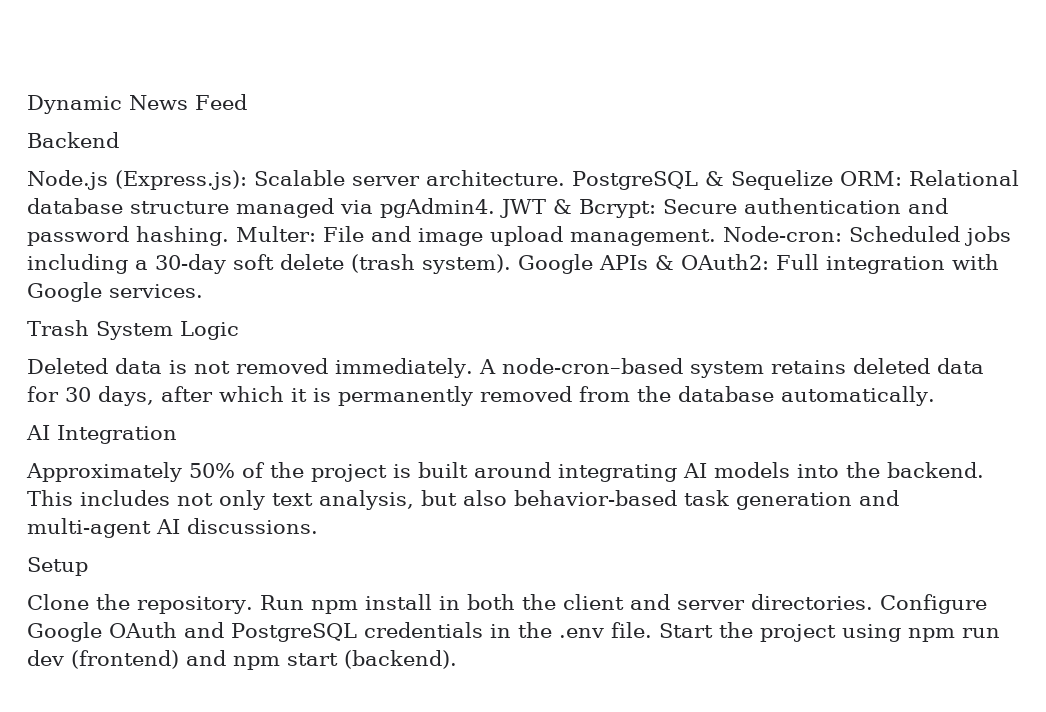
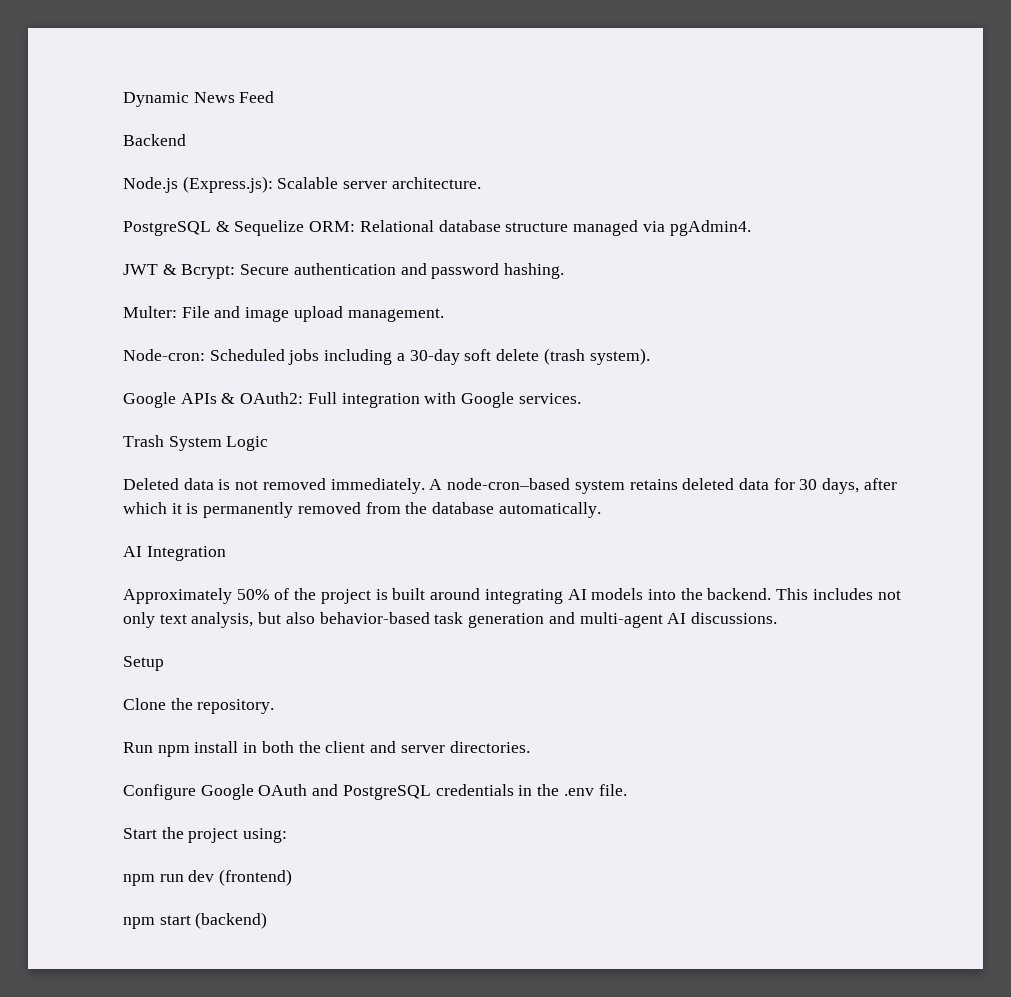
(565, 178) none -> (481, 183) //
(495, 208) none -> (751, 228) //
(229, 236) none -> (565, 271) //
(716, 237) none -> (444, 315) //
(511, 264) none -> (650, 356) //
(253, 605) none -> (275, 706) //
(873, 602) none -> (530, 747) //
(652, 630) none -> (627, 790) //
[841,624,901,642] using -> [243,828,288,843] using: //
[186,650,226,666] and -> (293, 877) //
[344,650,457,669] (backend). -> [195,912,268,929] (backend)

